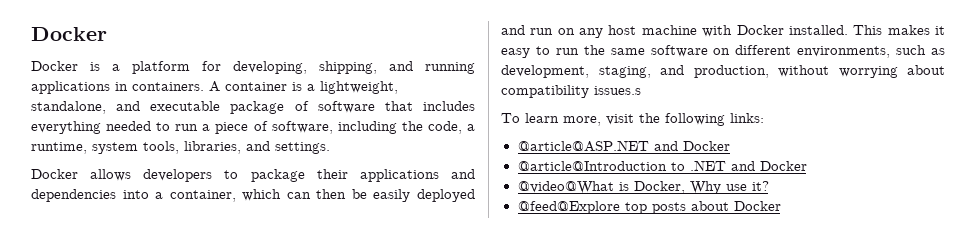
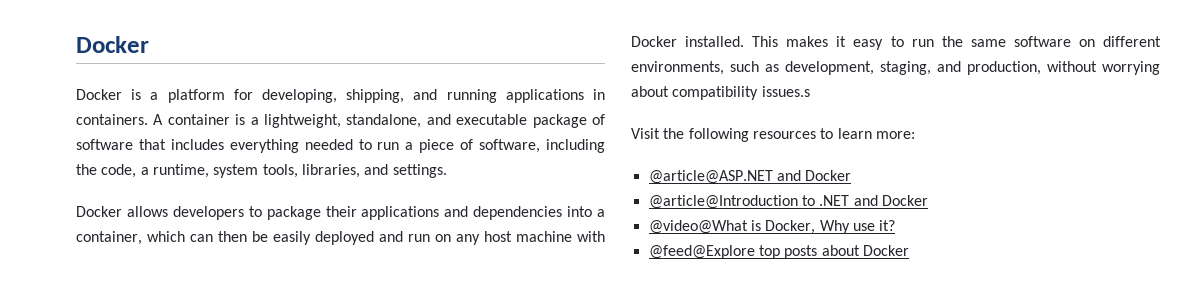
[501,113,764,126] To learn more, visit the following links: -> [631,128,915,142] Visit the following resources to learn more:

